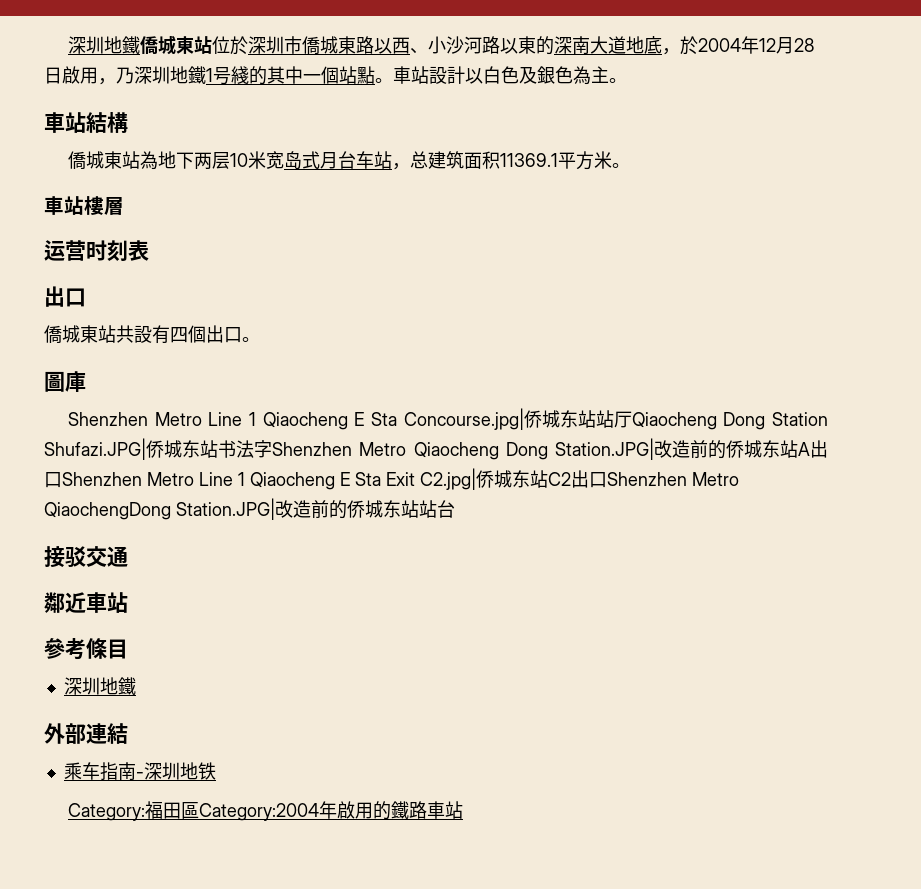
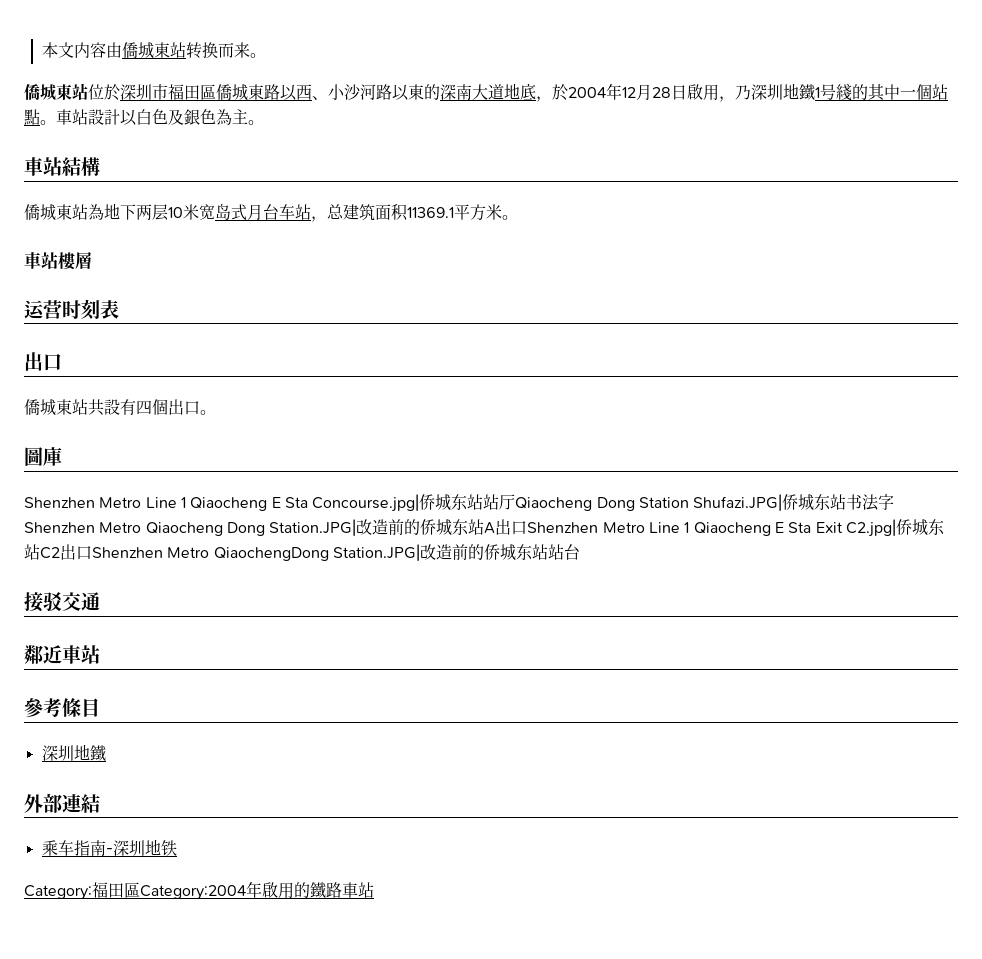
[67,36,140,54] 深圳地鐵 -> [42,42,267,59] 本文内容由僑城東站转换而来。 //
(302, 45) none -> [168,84,216,100] 福田區

